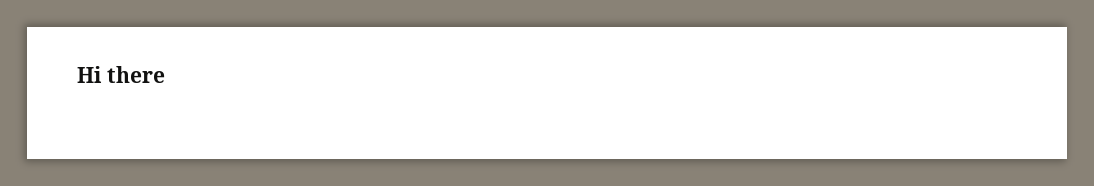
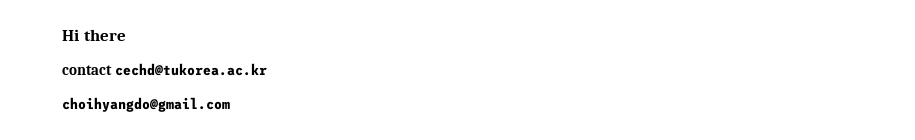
(165, 74) none -> [62,63,267,76] [62,97,230,112] // contact cechd@tukorea.ac.kr // choihyangdo@gmail.com

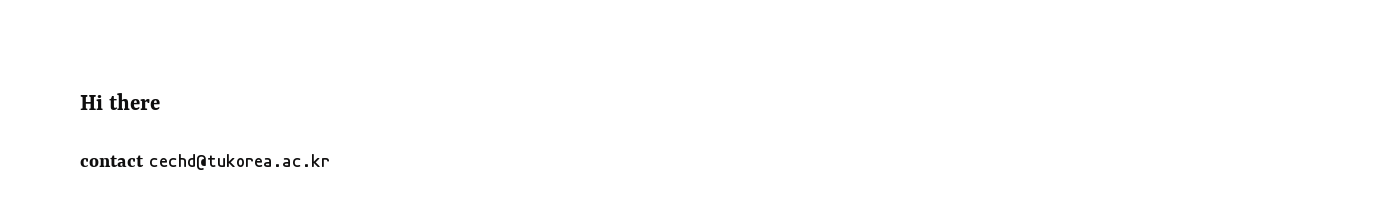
[62,97,230,112] // choihyangdo@gmail.com -> (330, 162) none

